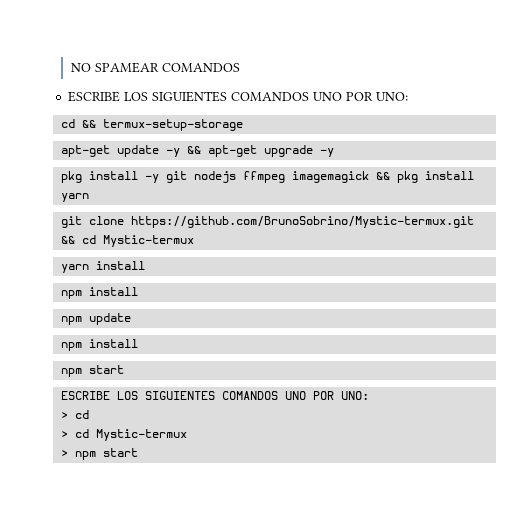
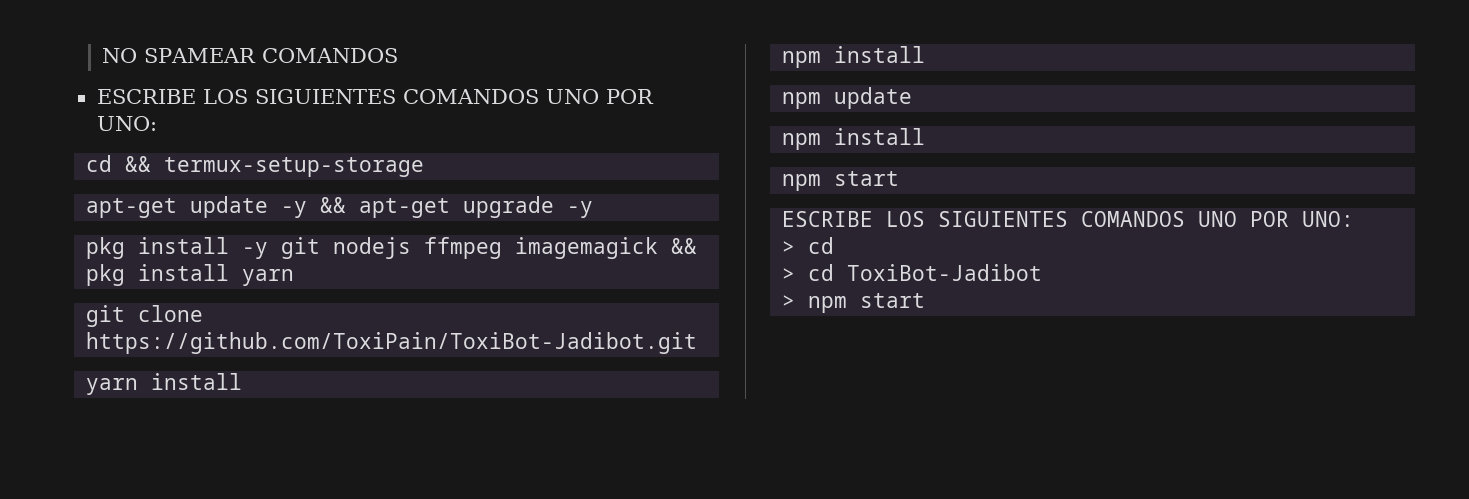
[131,216,475,228] [61,235,195,247] https://github.com/BrunoSobrino/Mystic-termux.git && cd Mystic-termux -> [86,332,698,354] https://github.com/ToxiPain/ToxiBot-Jadibot.git
[96,429,188,441] Mystic-termux -> [847,264,1043,281] ToxiBot-Jadibot

